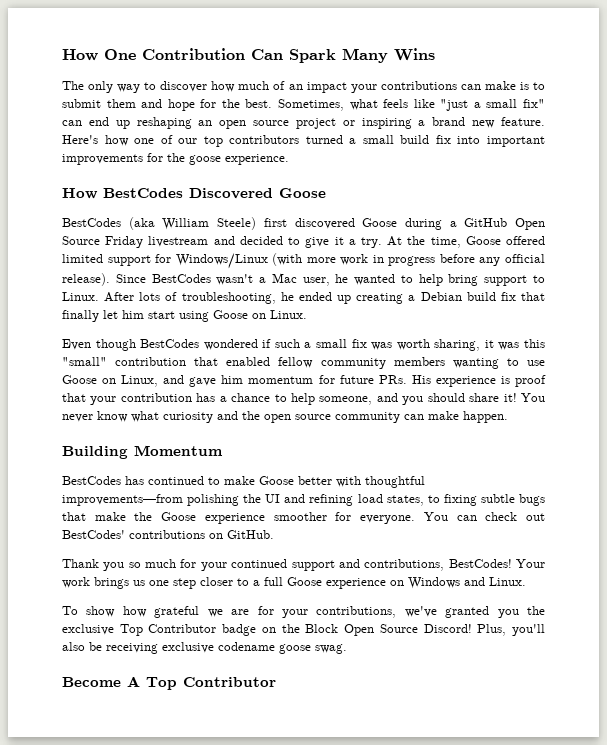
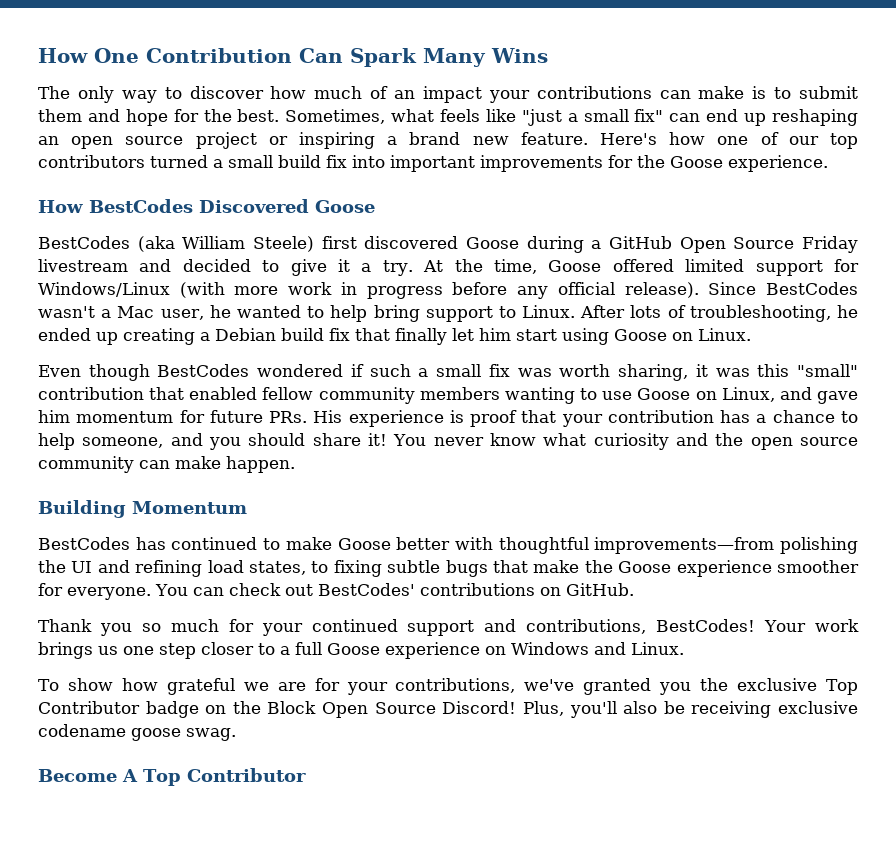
[189,155,221,165] goose -> [670,156,723,168] Goose

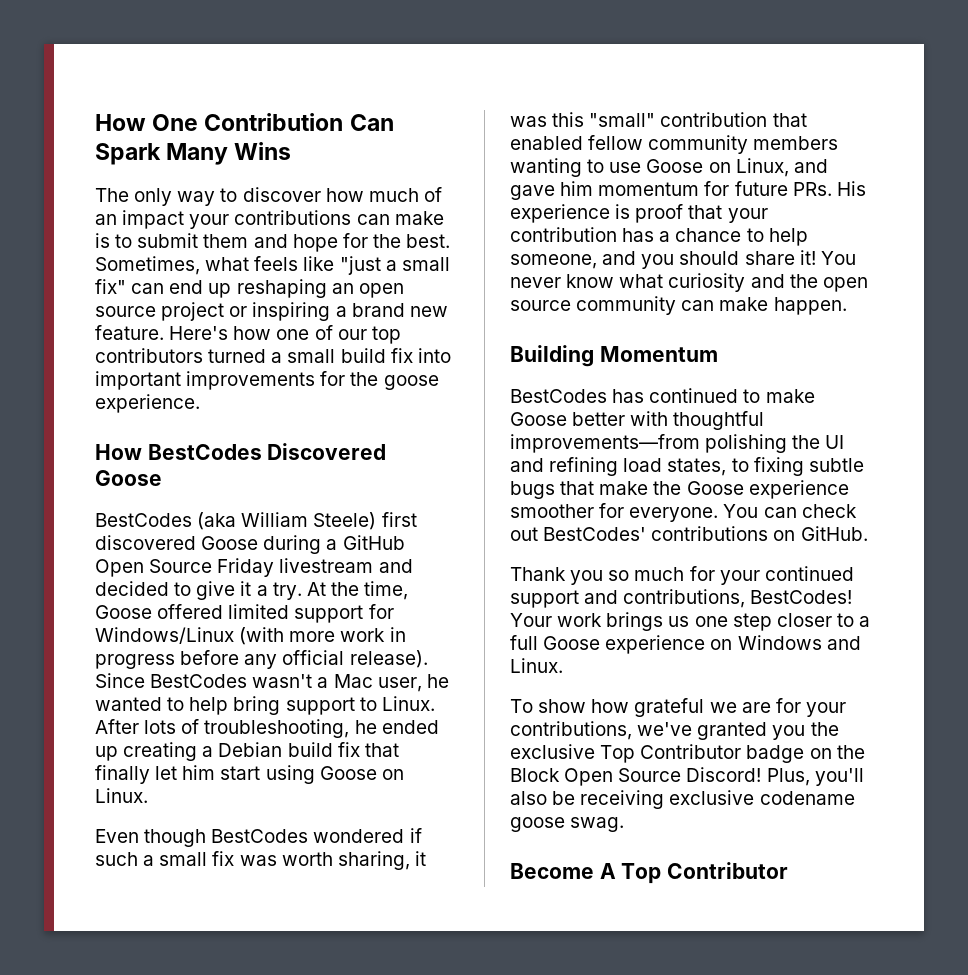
[670,156,723,168] Goose -> [383,375,439,390] goose

